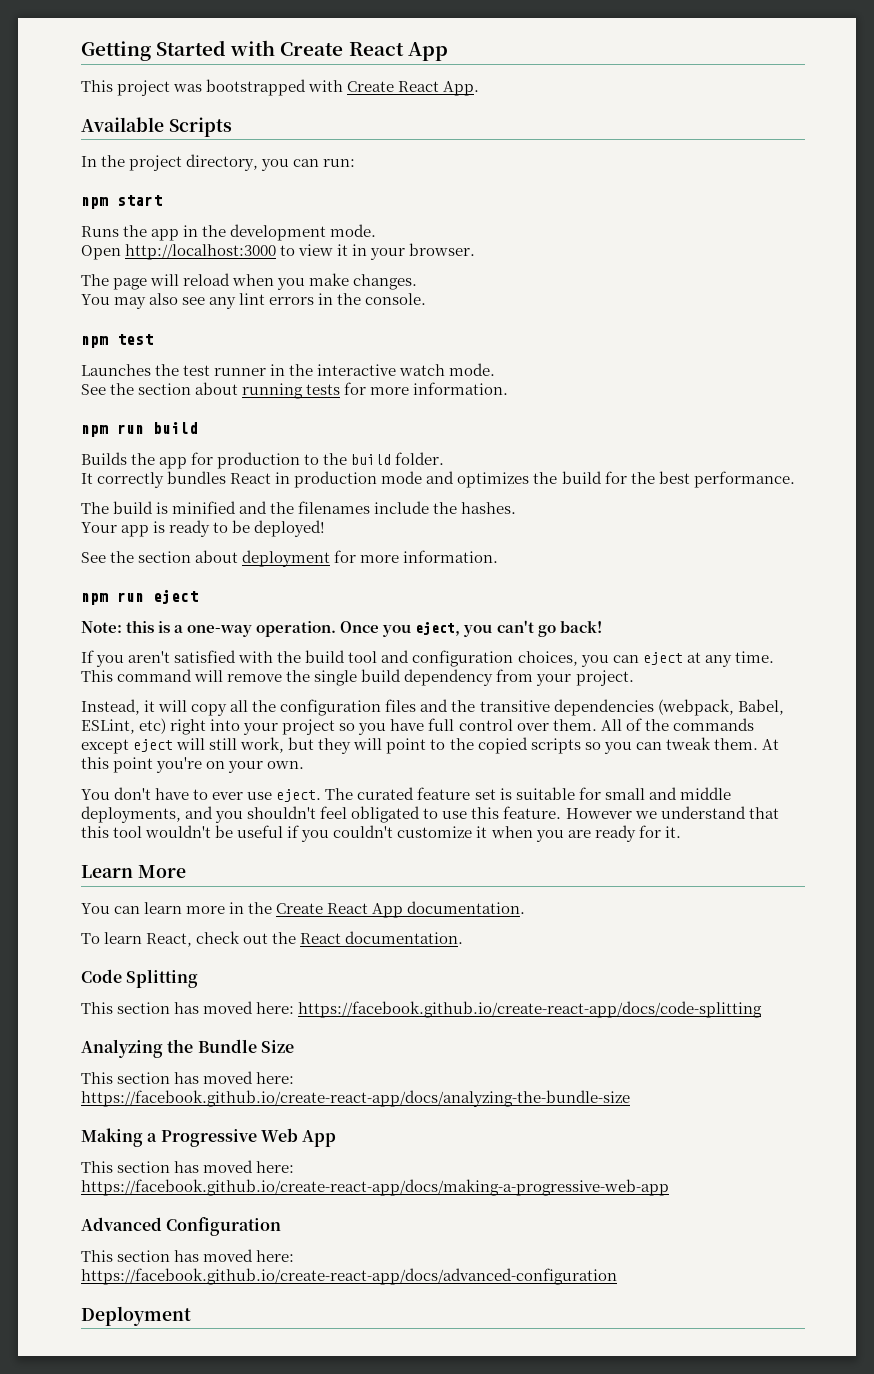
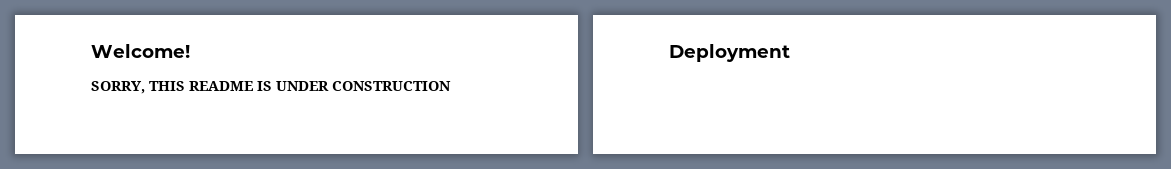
[81,40,448,61] [81,79,480,96] [81,117,232,137] [81,154,356,171] [81,195,162,209] [81,224,377,241] [81,243,476,260] [81,273,418,290] [81,293,427,309] [81,334,153,348] [81,363,496,376] [81,382,509,399] [81,422,198,437] [81,452,445,469] [81,471,795,488] [81,501,517,514] [81,520,326,537] [81,550,499,567] [81,589,198,605] [81,620,602,637] [81,650,774,667] [81,669,634,686] [81,699,784,716] [81,718,754,735] [81,737,779,754] [81,757,305,773] [81,787,731,802] [81,806,779,823] [81,825,681,842] [81,865,186,878] [81,901,526,918] [81,931,464,947] [81,969,199,988] [81,1001,763,1018] [81,1039,294,1058] [81,1071,295,1084] [81,1090,630,1107] [81,1128,337,1147] [81,1160,295,1173] [81,1179,669,1196] [81,1217,282,1236] [81,1249,295,1262] [81,1268,617,1285] Getting Started with Create React App // This project was bootstrapped with Create React App. // Available Scripts // In the project directory, you can run: // npm start // Runs the app in the development mode. // Open http://localhost:3000 to view it in your browser. // The page will reload when you make changes. // You may also see any lint errors in the console. // npm test // Launches the test runner in the interactive watch mode. // See the section about running tests for more information. // npm run build // Builds the app for production to the build folder. // It correctly bundles React in production mode and optimizes the build for the best performance. // The build is minified and the filenames include the hashes. // Your app is ready to be deployed! // See the section about deployment for more information. // npm run eject // Note: this is a one-way operation. Once you eject, you can't go back! // If you aren't satisfied with the build tool and configuration choices, you can eject at any time. This command will remove the single build dependency from your project. // Instead, it will copy all the configuration files and the transitive dependencies (webpack, Babel, ESLint, etc) right into your project so you have full control over them. All of the commands except eject will still work, but they will point to the copied scripts so you can tweak them. At this point you're on your own. // You don't have to ever use eject. The curated feature set is suitable for small and middle deployments, and you shouldn't feel obligated to use this feature. However we understand that this tool wouldn't be useful if you couldn't customize it when you are ready for it. // Learn More // You can learn more in the Create React App documentation. // To learn React, check out the React documentation. // Code Splitting // This section has moved here: https://facebook.github.io/create-react-app/docs/code-splitting // Analyzing the Bundle Size // This section has moved here: https://facebook.github.io/create-react-app/docs/analyzing-the-bundle-size // Making a Progressive Web App // This section has moved here: https://facebook.github.io/create-react-app/docs/making-a-progressive-web-app // Advanced Configuration // This section has moved here: https://facebook.github.io/create-react-app/docs/advanced-configuration -> [91,44,190,58] [91,81,451,94] Welcome! // SORRY, THIS README IS UNDER CONSTRUCTION

